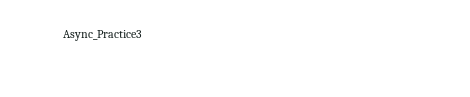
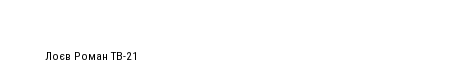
[63,30,142,41] Async_Practice3 -> [45,52,139,60] Лоєв Роман ТВ-21

